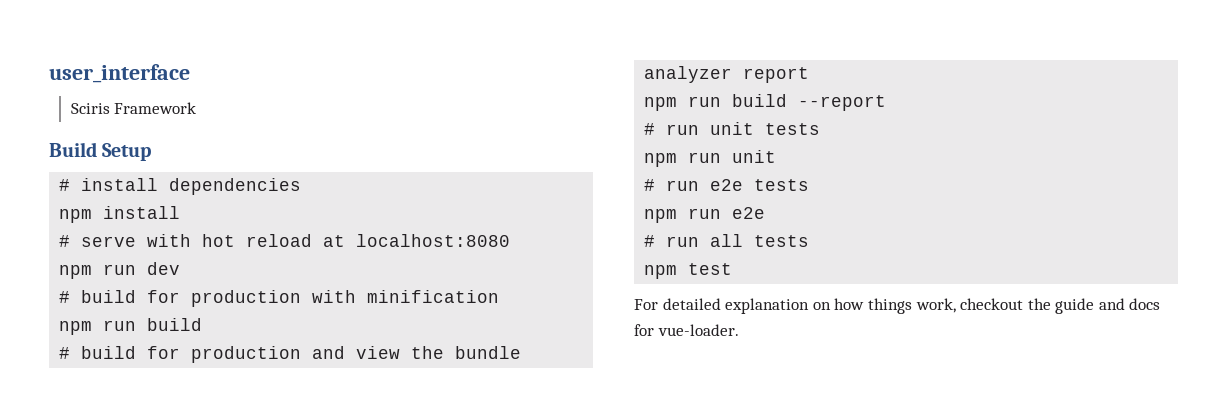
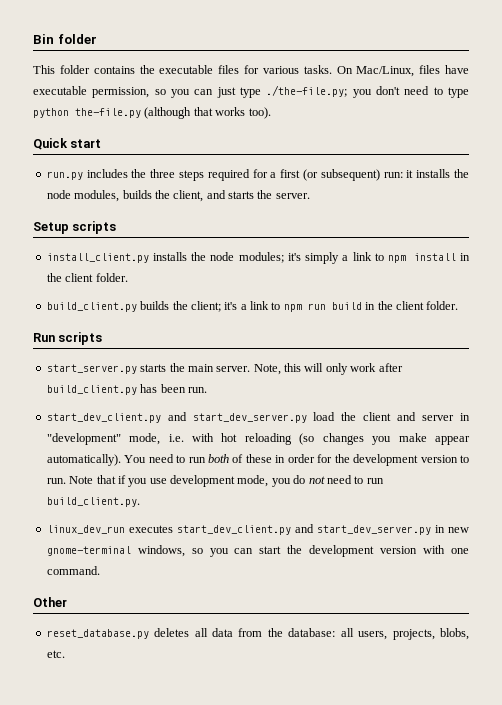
[49,64,190,83] [70,102,197,114] [49,142,152,161] [59,178,302,195] [59,206,181,223] [59,234,511,247] [59,262,181,279] [59,290,500,307] [59,318,203,335] [59,346,522,363] [644,66,810,83] [644,94,887,111] [644,122,821,135] [644,150,777,167] [644,179,810,191] [644,207,766,223] [644,234,810,247] [644,263,733,279] [634,298,1161,314] [634,324,739,336] user_interface // Sciris Framework // Build Setup // # install dependencies // npm install // # serve with hot reload at localhost:8080 // npm run dev // # build for production with minification // npm run build // # build for production and view the bundle analyzer report // npm run build --report // # run unit tests // npm run unit // # run e2e tests // npm run e2e // # run all tests // npm test // For detailed explanation on how things work, checkout the guide and docs for vue-loader. -> [33,34,97,44] [33,65,469,77] [33,85,469,98] [33,107,271,119] [33,138,102,150] [46,169,469,181] [46,190,310,202] [33,221,117,234] [46,252,471,264] [46,273,128,282] [46,301,459,312] [33,332,103,345] [46,363,403,375] [46,384,207,395] [46,412,470,423] [46,433,471,445] [46,454,469,466] [46,475,384,487] [46,497,140,507] [46,524,470,535] [46,545,470,557] [46,566,100,575] [33,597,67,607] [46,628,470,640] [46,650,65,658] Bin folder // This folder contains the executable files for various tasks. On Mac/Linux, files have executable permission, so you can just type ./the-file.py; you don't need to type python the-file.py (although that works too). // Quick start // run.py includes the three steps required for a first (or subsequent) run: it installs the node modules, builds the client, and starts the server. // Setup scripts // install_client.py installs the node modules; it's simply a link to npm install in the client folder. // build_client.py builds the client; it's a link to npm run build in the client folder. // Run scripts // start_server.py starts the main server. Note, this will only work after build_client.py has been run. // start_dev_client.py and start_dev_server.py load the client and server in "development" mode, i.e. with hot reloading (so changes you make appear automatically). You need to run both of these in order for the development version to run. Note that if you use development mode, you do not need to run build_client.py. // linux_dev_run executes start_dev_client.py and start_dev_server.py in new gnome-terminal windows, so you can start the development version with one command. // Other // reset_database.py deletes all data from the database: all users, projects, blobs, etc.

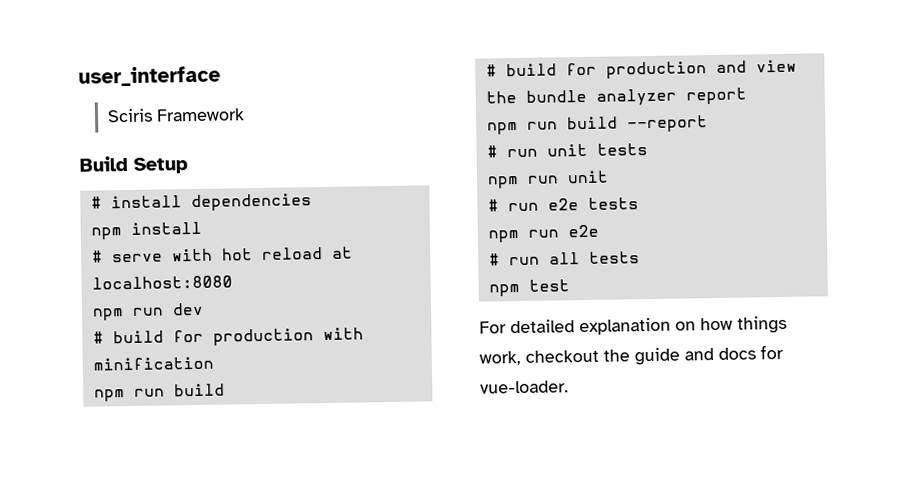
[33,34,97,44] [33,65,469,77] [33,85,469,98] [33,107,271,119] [33,138,102,150] [46,169,469,181] [46,190,310,202] [33,221,117,234] [46,252,471,264] [46,273,128,282] [46,301,459,312] [33,332,103,345] [46,363,403,375] [46,384,207,395] [46,412,470,423] [46,433,471,445] [46,454,469,466] [46,475,384,487] [46,497,140,507] [46,524,470,535] [46,545,470,557] [46,566,100,575] [33,597,67,607] [46,628,470,640] [46,650,65,658] Bin folder // This folder contains the executable files for various tasks. On Mac/Linux, files have executable permission, so you can just type ./the-file.py; you don't need to type python the-file.py (although that works too). // Quick start // run.py includes the three steps required for a first (or subsequent) run: it installs the node modules, builds the client, and starts the server. // Setup scripts // install_client.py installs the node modules; it's simply a link to npm install in the client folder. // build_client.py builds the client; it's a link to npm run build in the client folder. // Run scripts // start_server.py starts the main server. Note, this will only work after build_client.py has been run. // start_dev_client.py and start_dev_server.py load the client and server in "development" mode, i.e. with hot reloading (so changes you make appear automatically). You need to run both of these in order for the development version to run. Note that if you use development mode, you do not need to run build_client.py. // linux_dev_run executes start_dev_client.py and start_dev_server.py in new gnome-terminal windows, so you can start the development version with one command. // Other // reset_database.py deletes all data from the database: all users, projects, blobs, etc. -> [78,65,221,87] [106,108,245,123] [79,156,188,174] [90,193,312,212] [90,221,202,240] [91,246,353,263] [91,275,233,290] [91,302,204,321] [92,327,364,346] [92,356,214,371] [93,383,225,402] [485,59,797,79] [485,87,747,106] [486,115,708,135] [486,143,648,158] [486,170,609,189] [487,197,639,212] [487,224,599,243] [488,251,640,266] [488,279,570,297] [479,315,787,336] [479,344,784,366] [480,380,569,394] user_interface // Sciris Framework // Build Setup // # install dependencies // npm install // # serve with hot reload at localhost:8080 // npm run dev // # build for production with minification // npm run build // # build for production and view the bundle analyzer report // npm run build --report // # run unit tests // npm run unit // # run e2e tests // npm run e2e // # run all tests // npm test // For detailed explanation on how things work, checkout the guide and docs for vue-loader.

